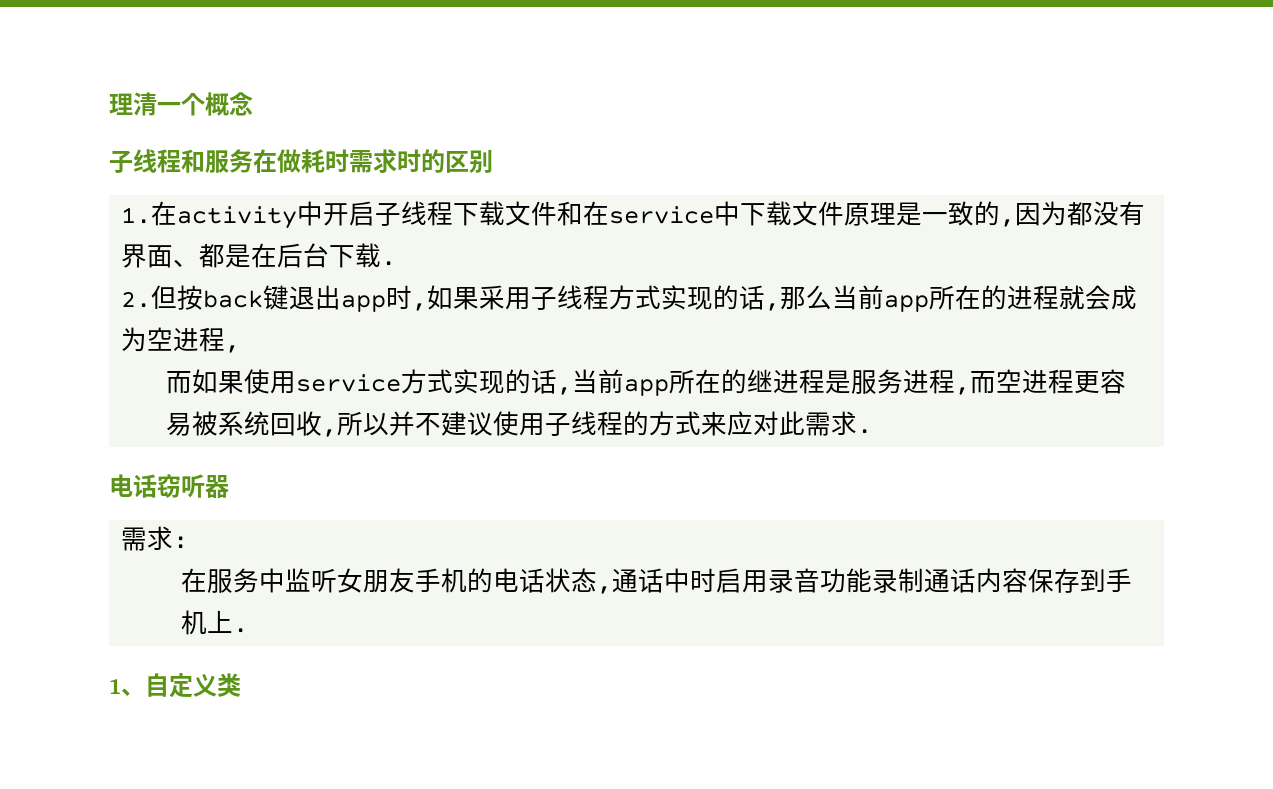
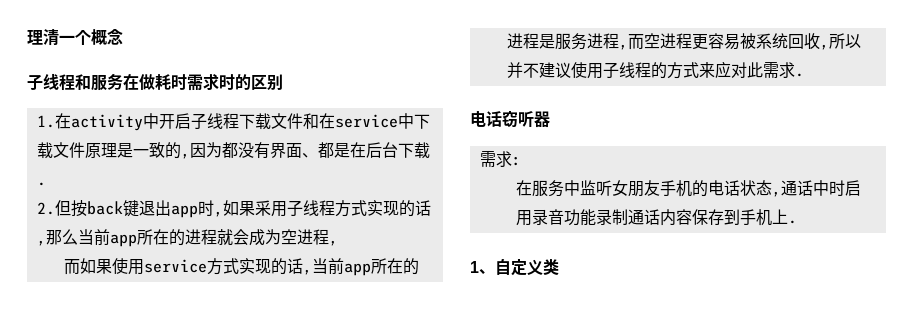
[747,369,774,392] 继 -> (419, 266) none

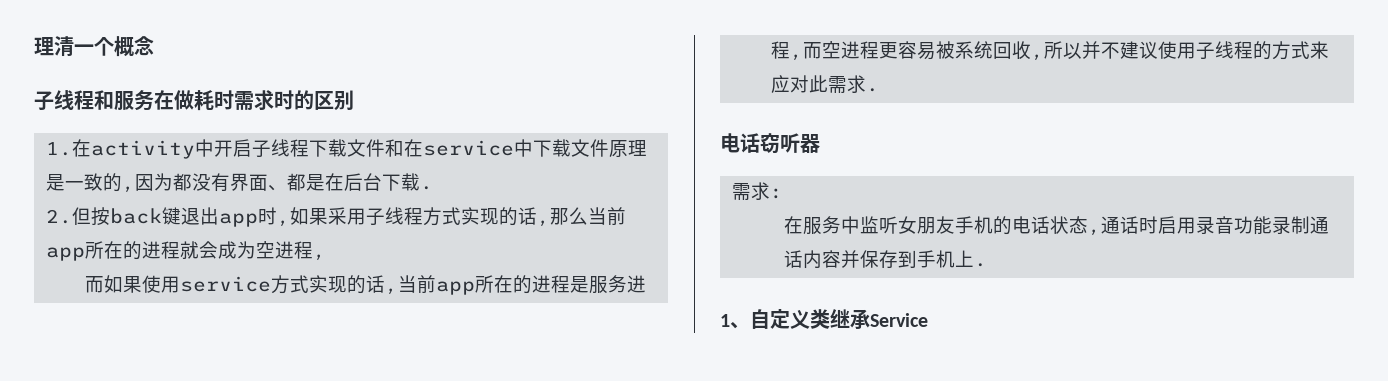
[812,180,829,196] 中 -> (1139, 225) none
(692, 217) none -> [841,250,860,268] 并
(559, 267) none -> [830,308,928,329] 继承Service

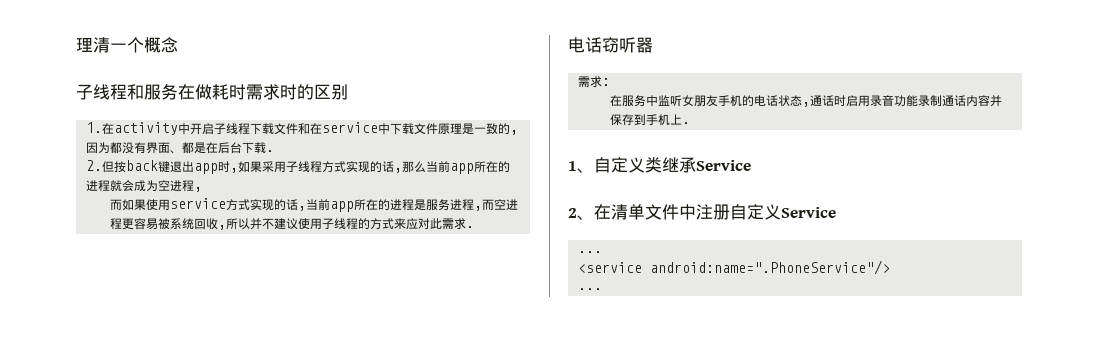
(928, 320) none -> [568,204,836,220] [578,251,603,253] [578,260,891,275] [578,288,603,290] // 2、在清单文件中注册自定义Service // ... // <service android:name=".PhoneService"/> // ...

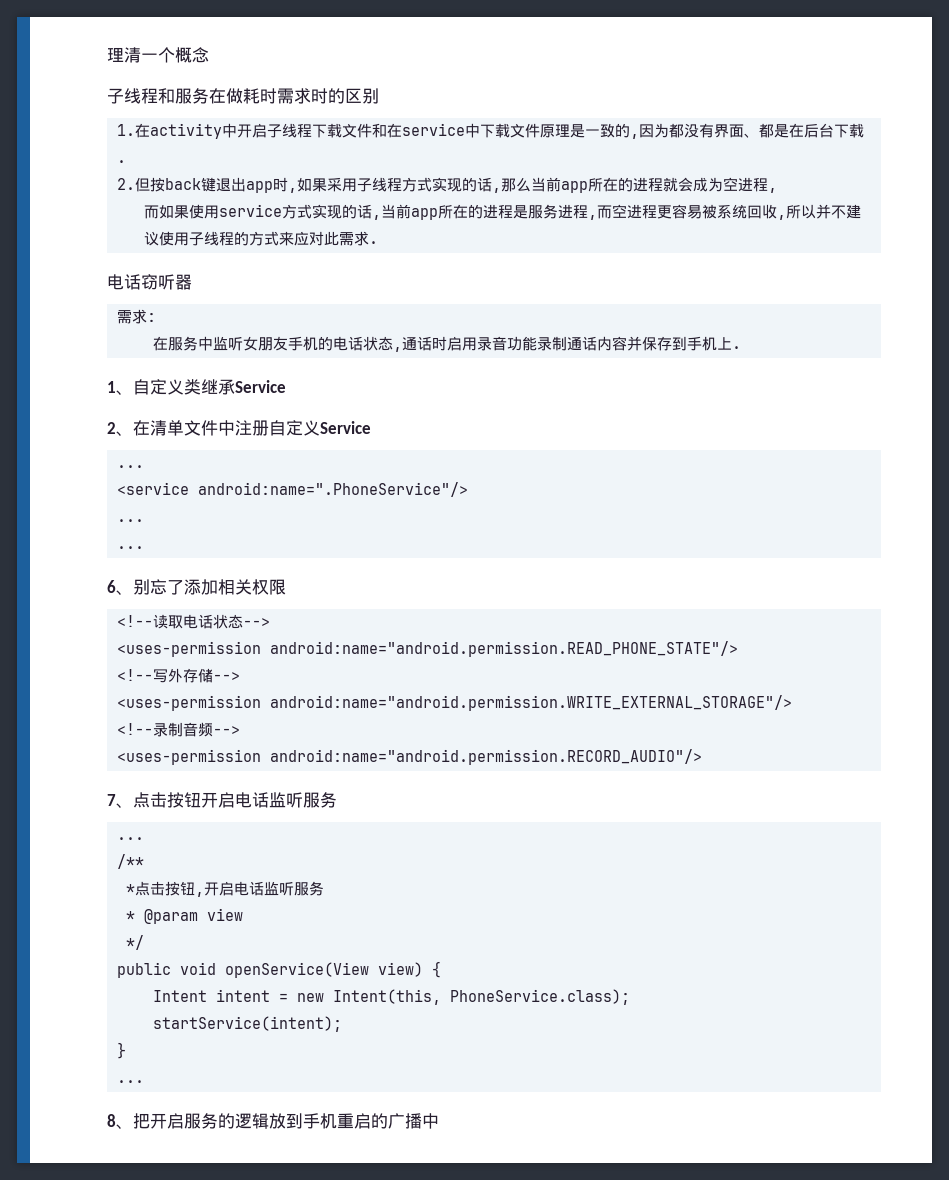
(603, 289) none -> [117,546,145,549] [107,579,286,595] [117,614,271,629] [117,641,739,657] [117,668,241,683] [117,695,793,711] [117,722,241,737] [117,749,703,765] [107,792,337,808] [117,837,145,840] [117,854,145,869] [126,881,325,897] [126,908,244,924] [126,935,145,950] [117,961,442,978] [153,989,631,1005] [153,1016,343,1032] [117,1042,127,1059] [117,1080,145,1083] [107,1113,439,1129] // ... // 6、别忘了添加相关权限 // <!--读取电话状态--> // <uses-permission android:name="android.permission.READ_PHONE_STATE"/> // <!--写外存储--> // <uses-permission android:name="android.permission.WRITE_EXTERNAL_STORAGE"/> // <!--录制音频--> // <uses-permission android:name="android.permission.RECORD_AUDIO"/> // 7、点击按钮开启电话监听服务 // ... // /** // *点击按钮,开启电话监听服务 // * @param view // */ // public void openService(View view) { // Intent intent = new Intent(this, PhoneService.class); // startService(intent); // } // ... // 8、把开启服务的逻辑放到手机重启的广播中

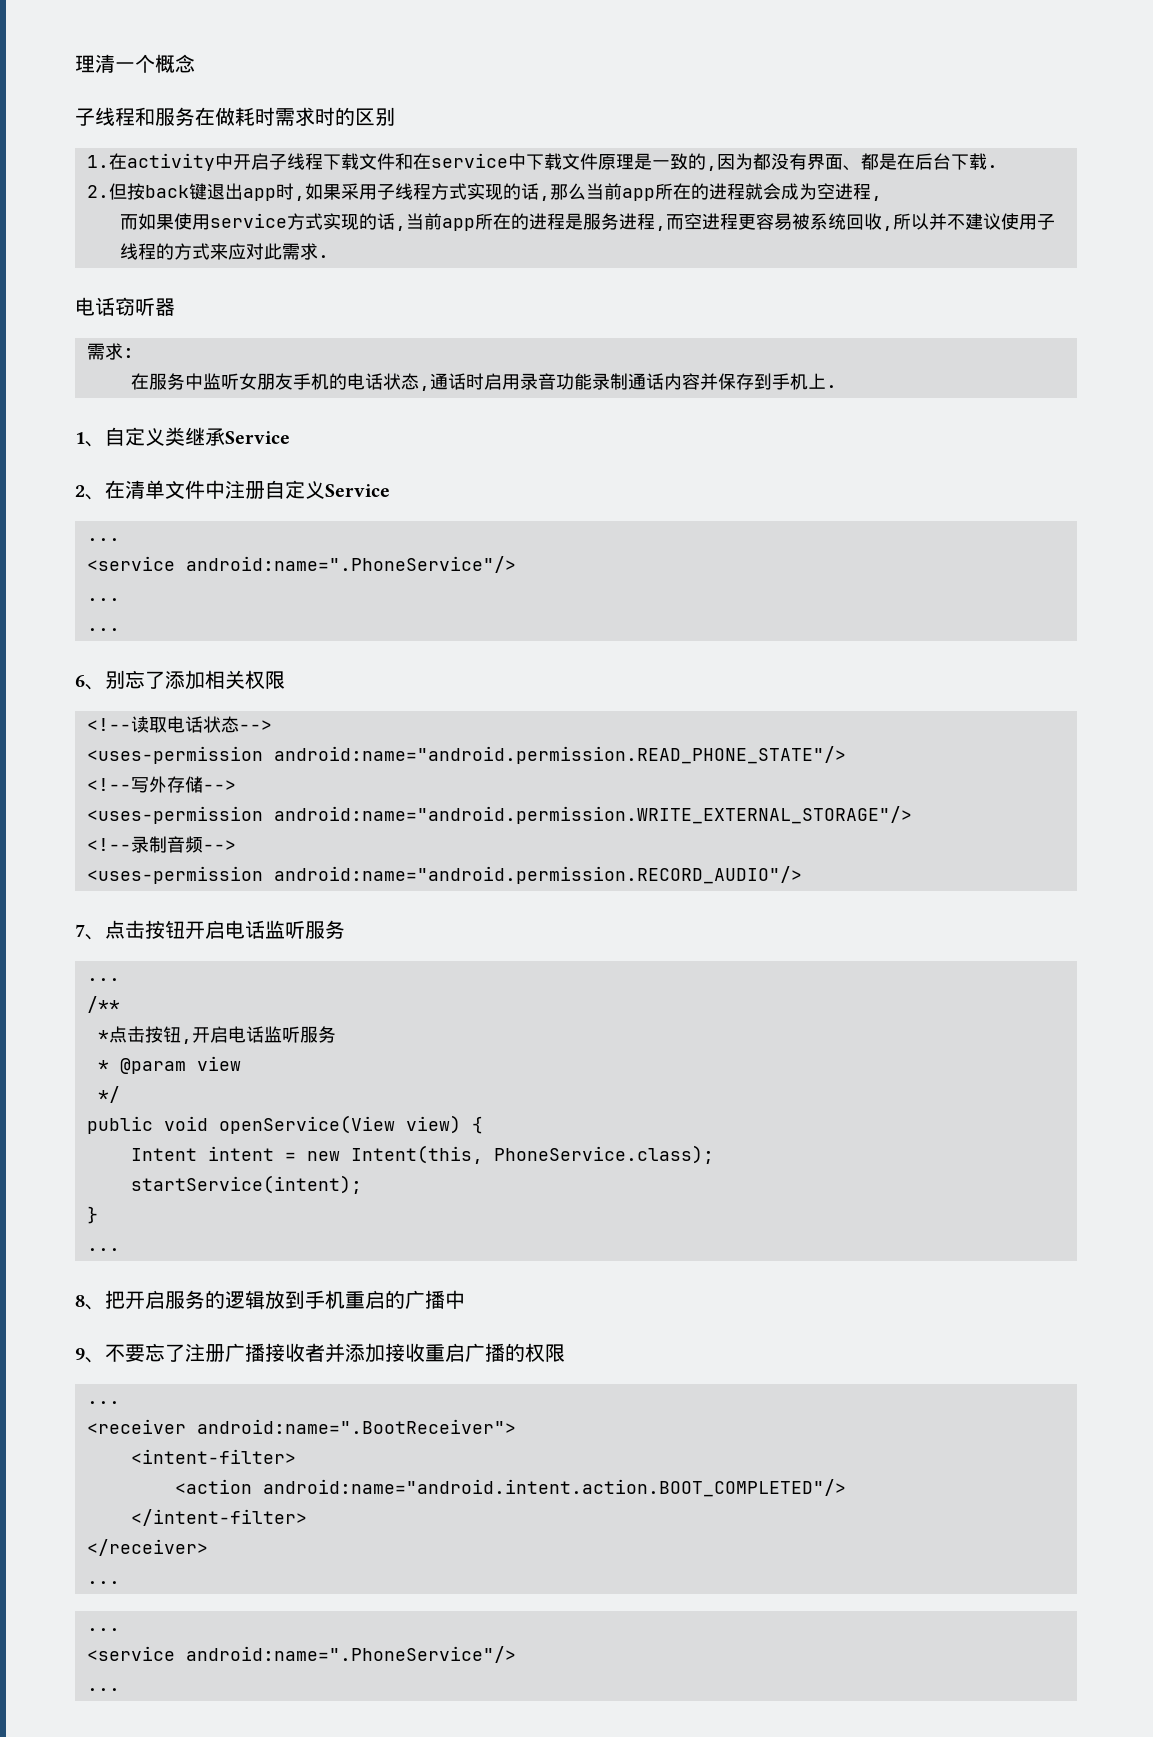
(439, 1121) none -> [75,1343,565,1363] [87,1401,120,1404] [87,1419,516,1434] [131,1449,296,1464] [175,1479,846,1497] [131,1509,307,1526] [87,1539,208,1556] [87,1581,120,1584] [87,1628,120,1631] [87,1646,516,1663] [87,1688,120,1691] // 9、不要忘了注册广播接收者并添加接收重启广播的权限 // ... // <receiver android:name=".BootReceiver"> // <intent-filter> // <action android:name="android.intent.action.BOOT_COMPLETED"/> // </intent-filter> // </receiver> // ... // ... // <service android:name=".PhoneService"/> // ...

